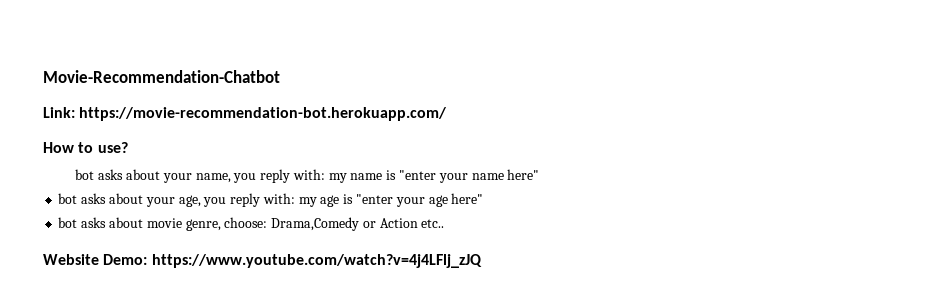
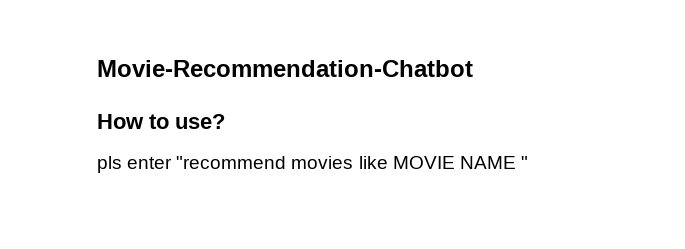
[43,107,448,121] // Link: https://movie-recommendation-bot.herokuapp.com/ -> (473, 68) none
[75,169,540,183] [58,193,484,207] [58,217,445,231] [43,254,482,268] bot asks about your name, you reply with: my name is "enter your name here" // bot asks about your age, you reply with: my age is "enter your age here" // bot asks about movie genre, choose: Drama,Comedy or Action etc.. // Website Demo: https://www.youtube.com/watch?v=4j4LFlj_zJQ -> [97,156,528,173] pls enter "recommend movies like MOVIE NAME "

